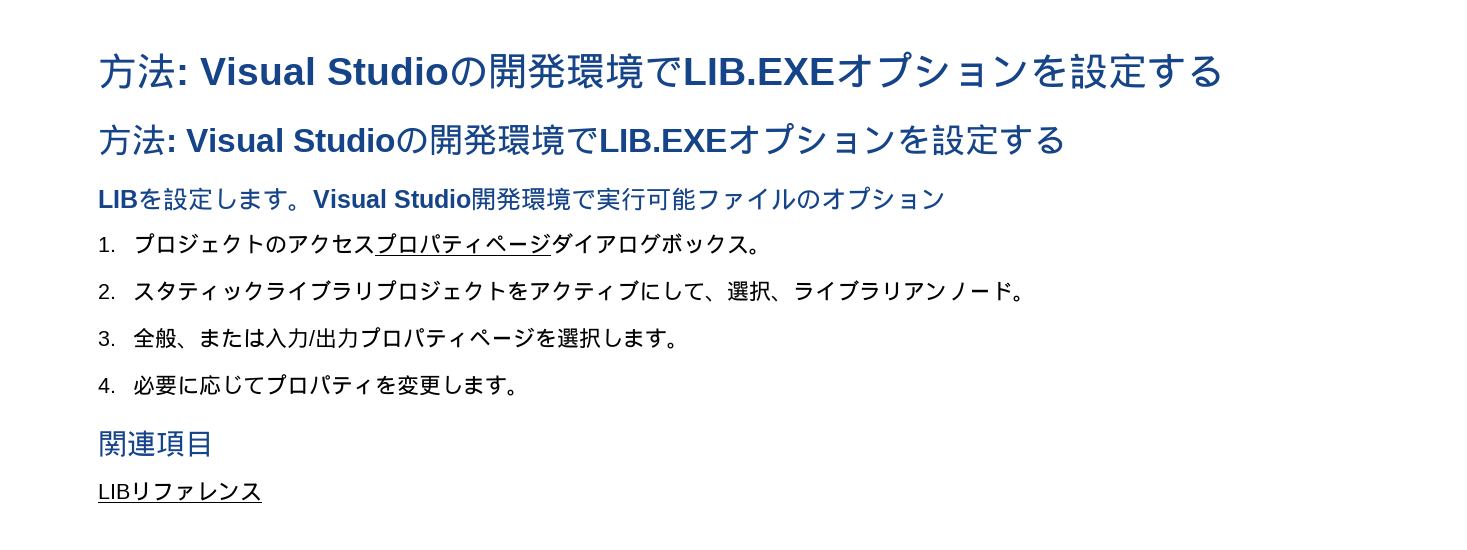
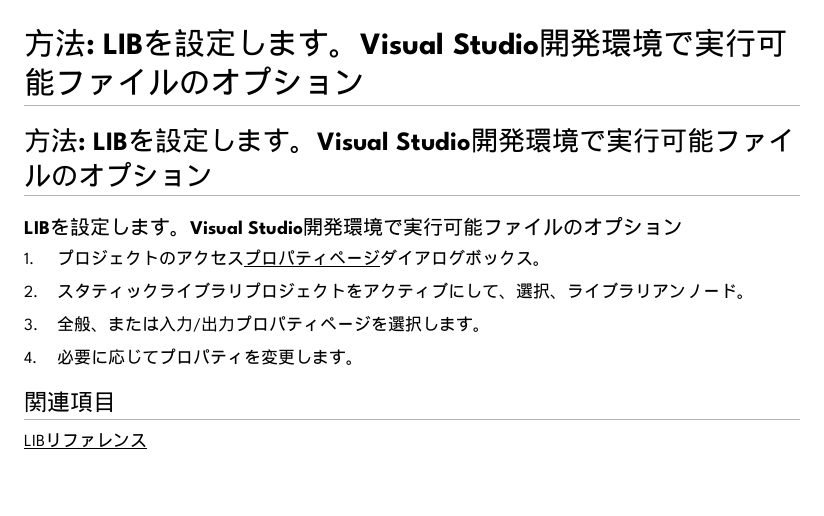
[98,51,1225,89] [98,122,1068,156] 方法: Visual Studioの開発環境でLIB.EXEオプションを設定する // 方法: Visual Studioの開発環境でLIB.EXEオプションを設定する -> [24,28,787,58] [24,66,365,96] [24,127,796,154] [24,161,213,187] 方法: LIBを設定します。Visual Studio開発環境で実行可能ファイルのオプション // 方法: LIBを設定します。Visual Studio開発環境で実行可能ファイルのオプション

